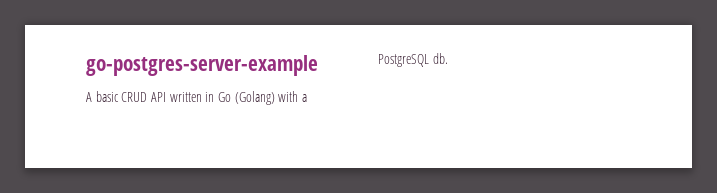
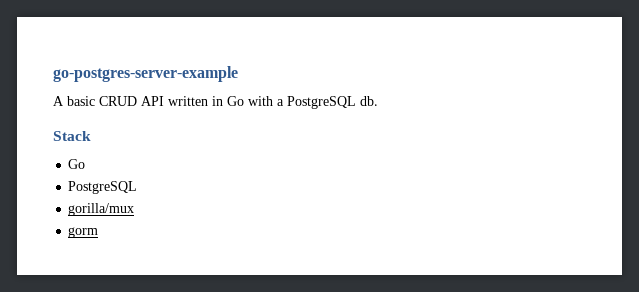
[234,91,275,105] (Golang) -> (244, 101) none
(448, 58) none -> [53,131,91,141] [68,159,86,169] [68,181,138,194] [68,203,135,216] [68,227,99,238] // Stack // Go // PostgreSQL // gorilla/mux // gorm

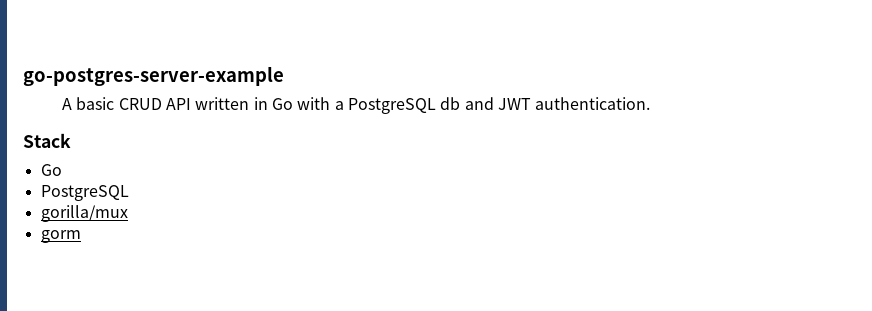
[360,96,378,106] db. -> [440,97,651,110] db and JWT authentication.

